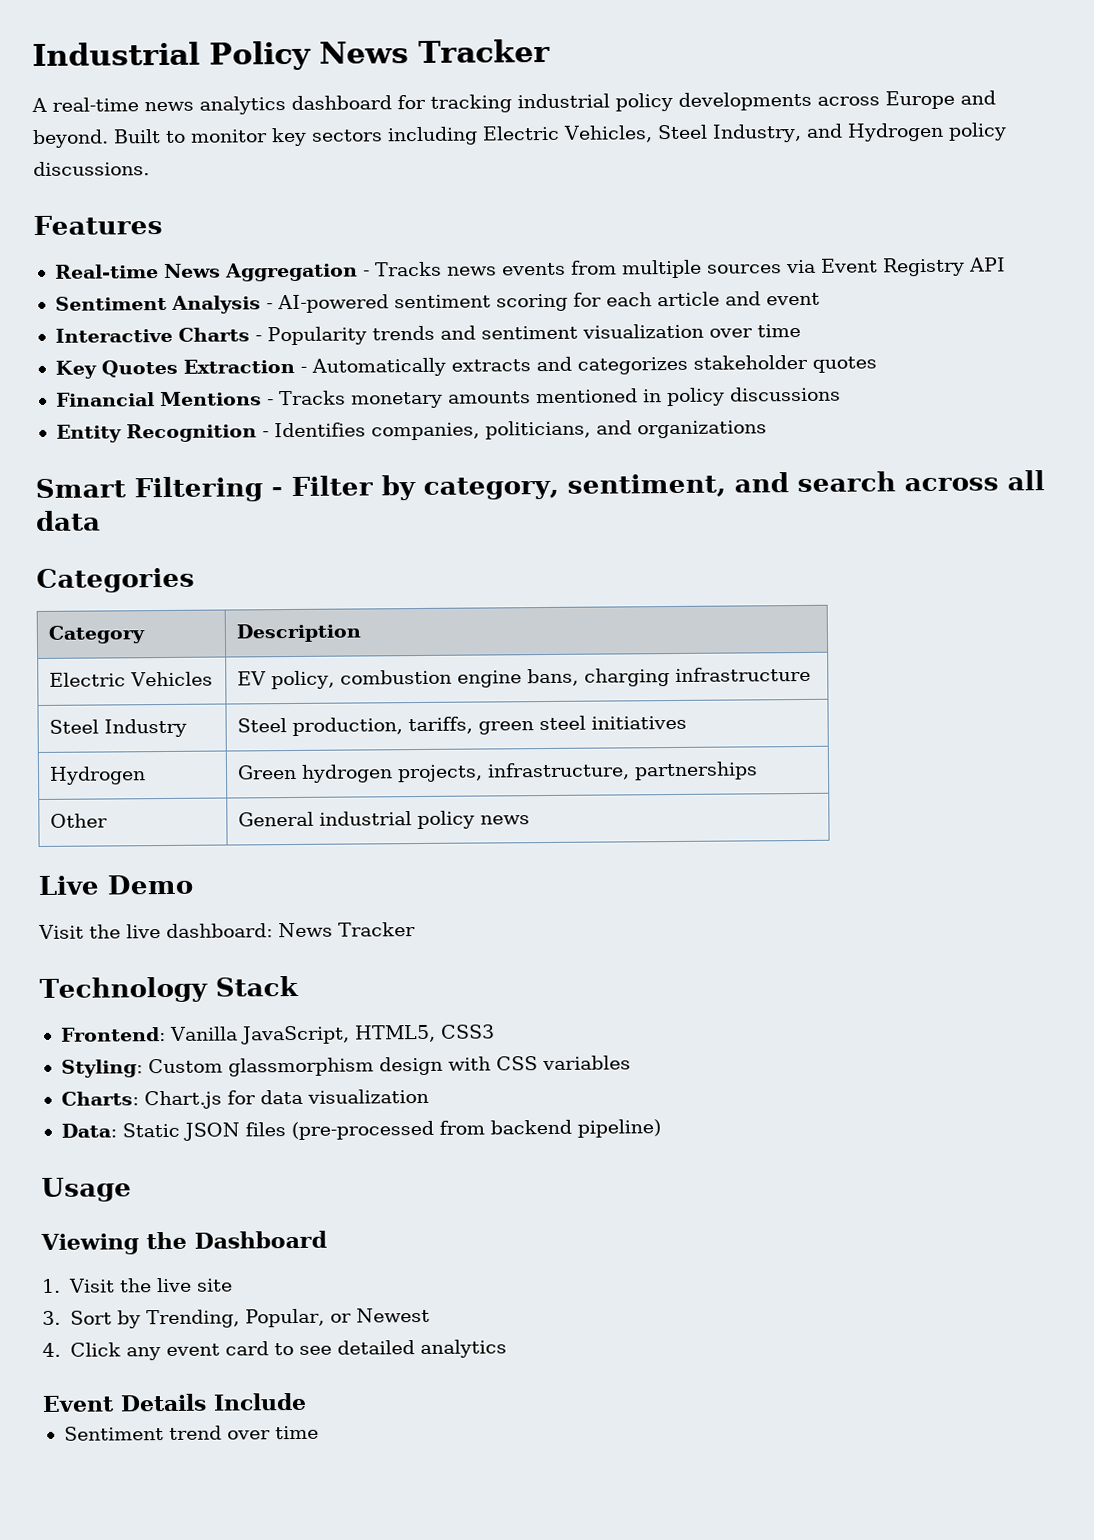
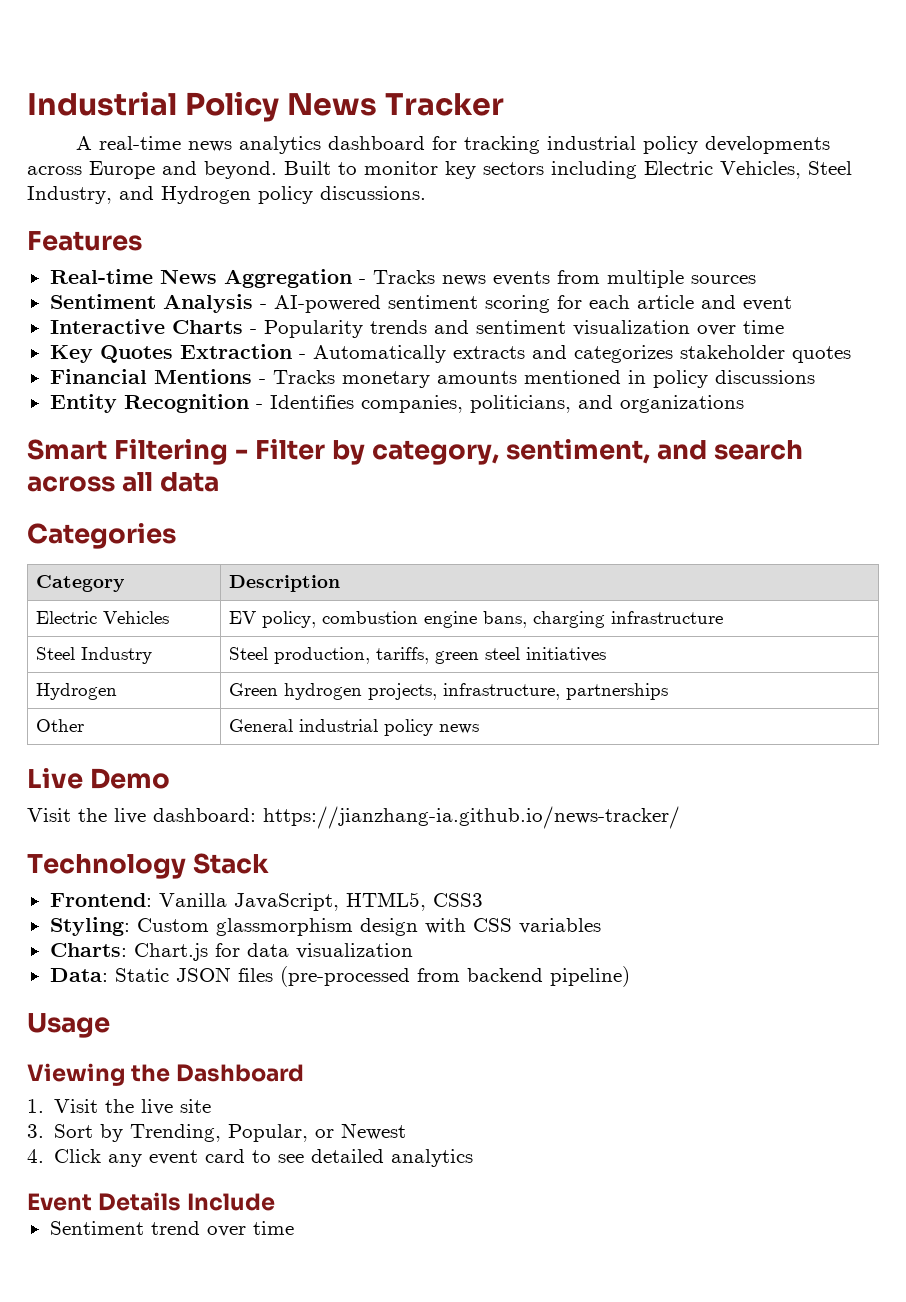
[785,257,1006,277] via Event Registry API -> (756, 279) none
[278,922,416,938] News Tracker -> [263,806,680,829] https://jianzhang-ia.github.io/news-tracker/

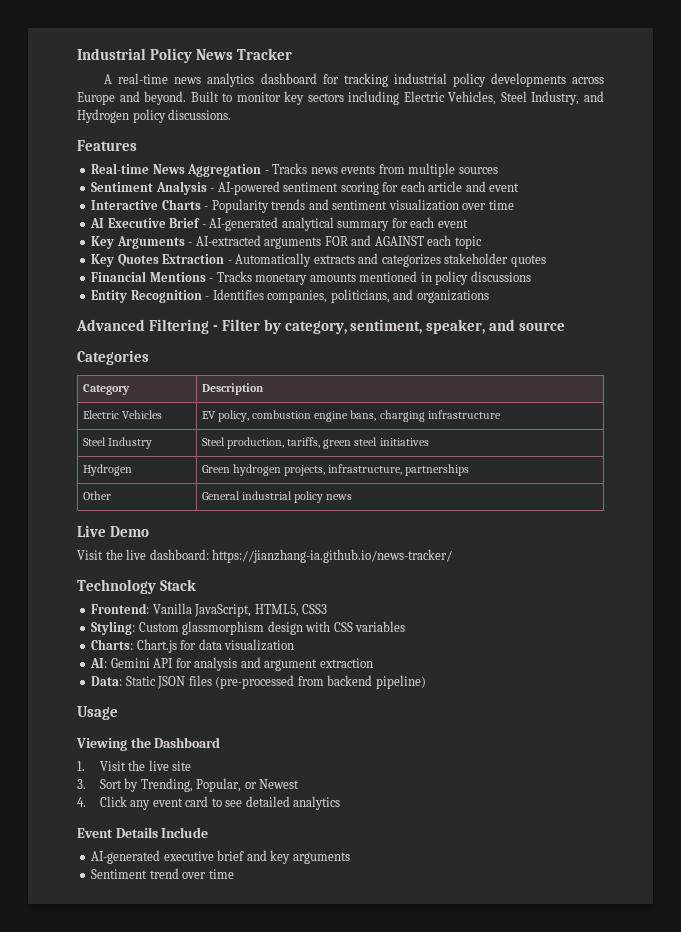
(784, 327) none -> [90,217,468,231] [91,235,482,249] // AI Executive Brief - AI-generated analytical summary for each event // Key Arguments - AI-extracted arguments FOR and AGAINST each topic
[27,439,107,460] Smart -> [76,319,145,331] Advanced
[657,440,804,460] [27,472,220,492] and search across all data -> [426,319,566,334] speaker, and source
(413, 951) none -> [90,657,373,671] // AI: Gemini API for analysis and argument extraction
(276, 1202) none -> [91,850,350,864] // AI-generated executive brief and key arguments

